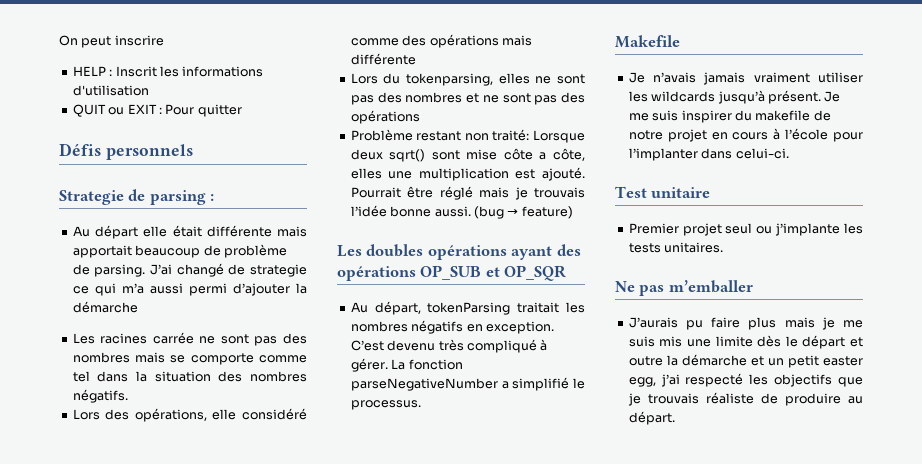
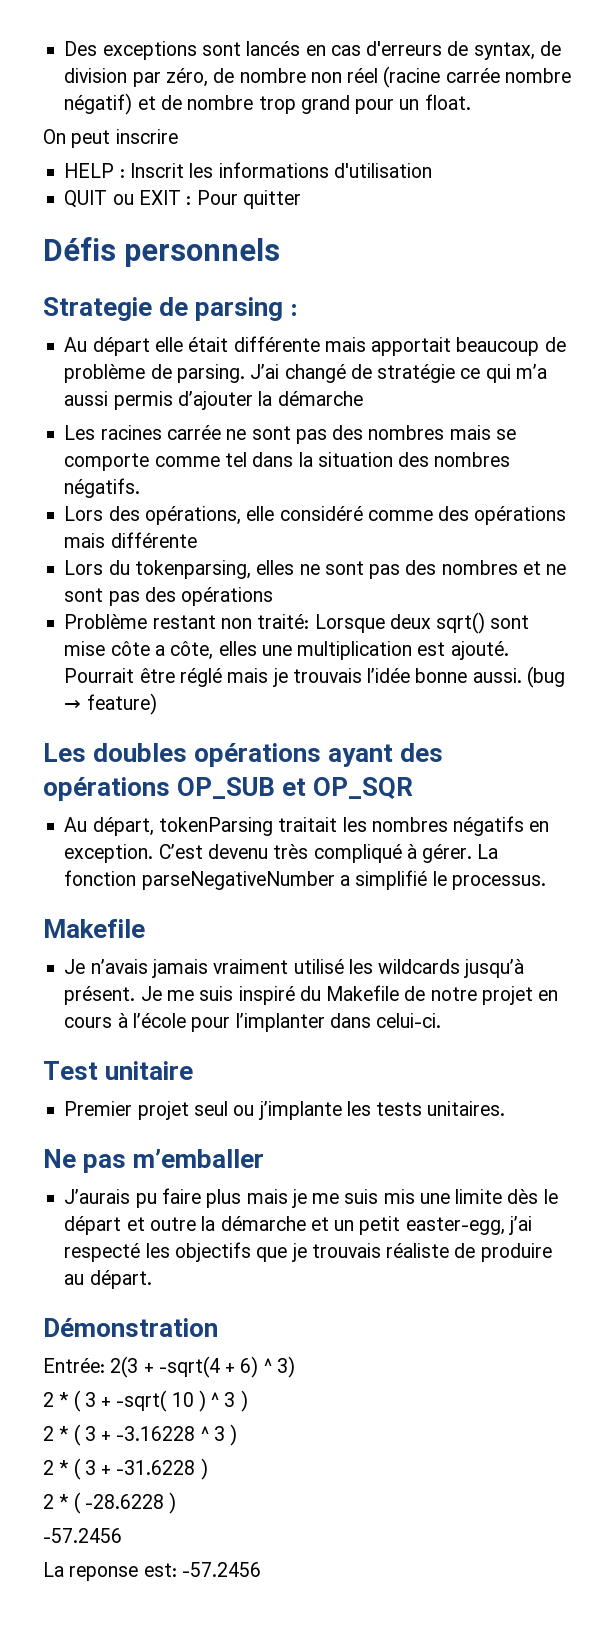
(59, 40) none -> [64,41,561,60] [64,66,571,88] [64,93,471,115] Des exceptions sont lancés en cas d'erreurs de syntax, de division par zéro, de nombre non réel (racine carrée nombre négatif) et de nombre trop grand pour un float. //
[250,264,307,277] strategie -> [377,364,456,383] stratégie
[188,283,227,296] permi -> [113,391,173,410] permis
[818,72,863,83] utiliser -> [293,959,344,974] utilisé
[681,110,811,123] inspirer du makefile -> [238,985,400,1005] inspiré du Makefile
[823,356,863,366] [628,377,656,387] easter egg, -> [405,1217,505,1235] easter-egg,
(675, 418) none -> [43,1318,218,1337] [43,1356,295,1378] [43,1390,248,1412] [43,1424,238,1446] [43,1458,208,1480] [43,1492,177,1514] [43,1528,122,1543] [43,1562,261,1581] // Démonstration // Entrée: 2(3 + -sqrt(4 + 6) ^ 3) // 2 * ( 3 + -sqrt( 10 ) ^ 3 ) // 2 * ( 3 + -3.16228 ^ 3 ) // 2 * ( 3 + -31.6228 ) // 2 * ( -28.6228 ) // -57.2456 // La reponse est: -57.2456

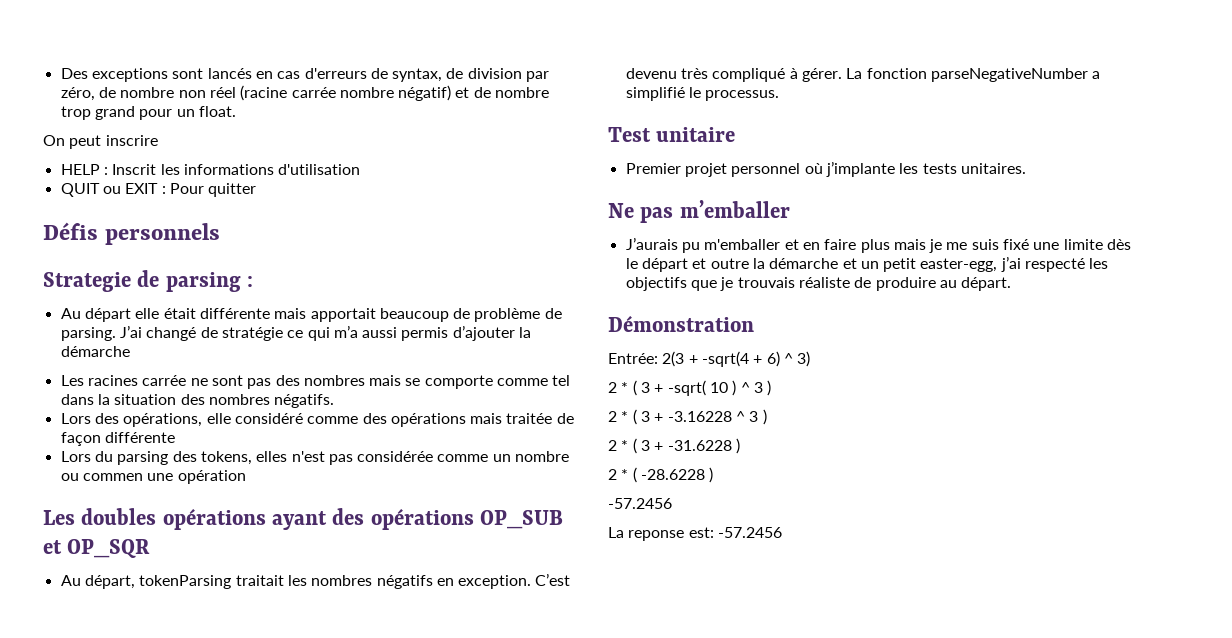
(106, 540) none -> [506,413,574,424] [60,432,101,446] traitée de façon
[134,560,567,579] [64,587,274,606] [64,612,530,634] [64,641,509,660] [64,666,565,688] [64,693,157,715] tokenparsing, elles ne sont pas des nombres et ne sont pas des opérations // Problème restant non traité: Lorsque deux sqrt() sont mise côte a côte, elles une multiplication est ajouté. Pourrait être réglé mais je trouvais l’idée bonne aussi. (bug → feature) -> [117,451,570,465] [60,470,246,484] parsing des tokens, elles n'est pas considérée comme un nombre ou commen une opération
[43,919,145,938] [64,959,525,978] [64,985,559,1005] [64,1013,442,1032] // Makefile // Je n’avais jamais vraiment utilisé les wildcards jusqu’à présent. Je me suis inspiré du Makefile de notre projet en cours à l’école pour l’implanter dans celui-ci. -> (780, 95) none
[193,1101,255,1116] seul ou -> [731,163,823,177] personnel où
(157, 1200) none -> [704,239,820,250] m'emballer et en
[383,1189,415,1204] mis -> [1003,239,1030,250] fixé

